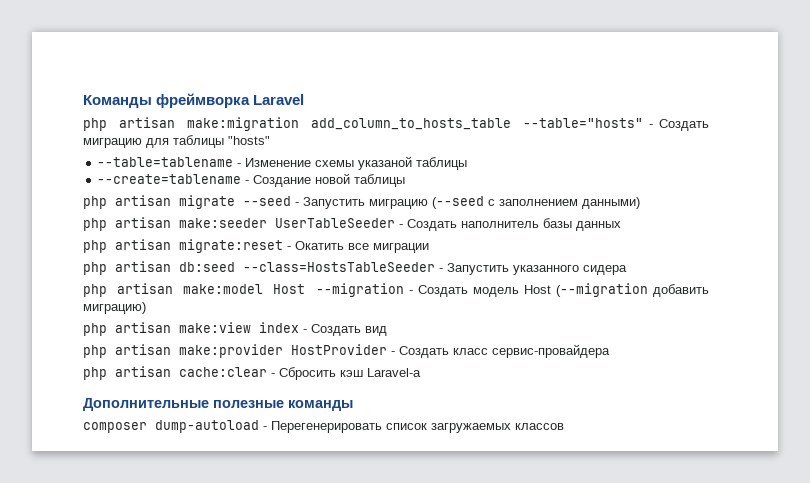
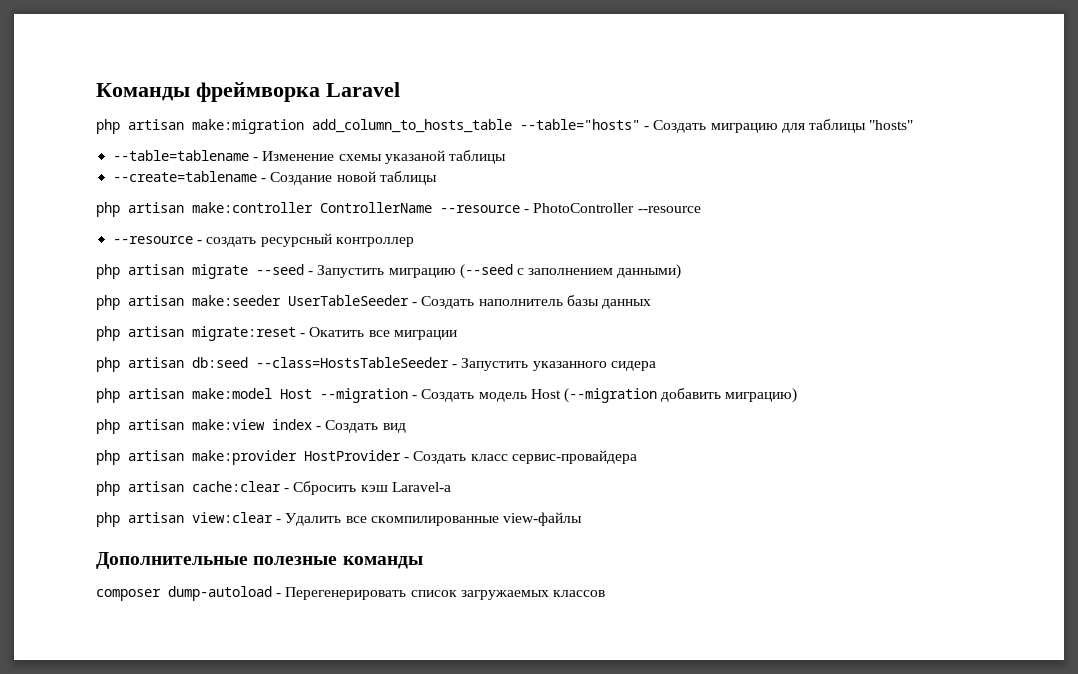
(406, 180) none -> [96,202,701,217] [113,233,414,247] // php artisan make:controller ControllerName --resource - PhotoController --resource // --resource - создать ресурсный контроллер
(421, 372) none -> [96,512,582,527] // php artisan view:clear - Удалить все скомпилированные view-файлы

